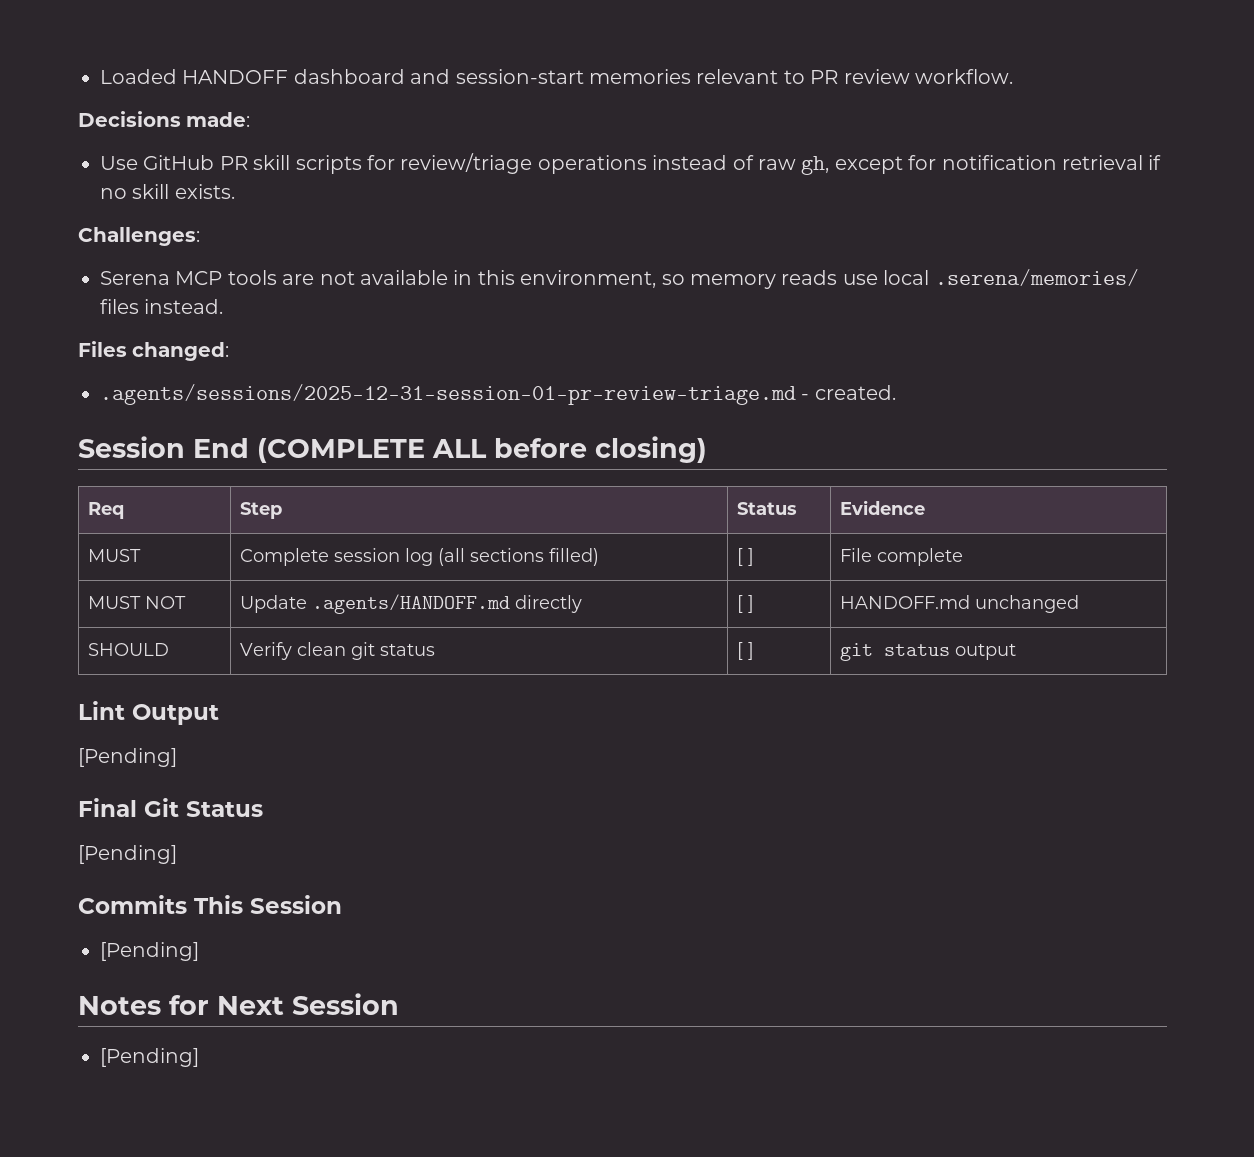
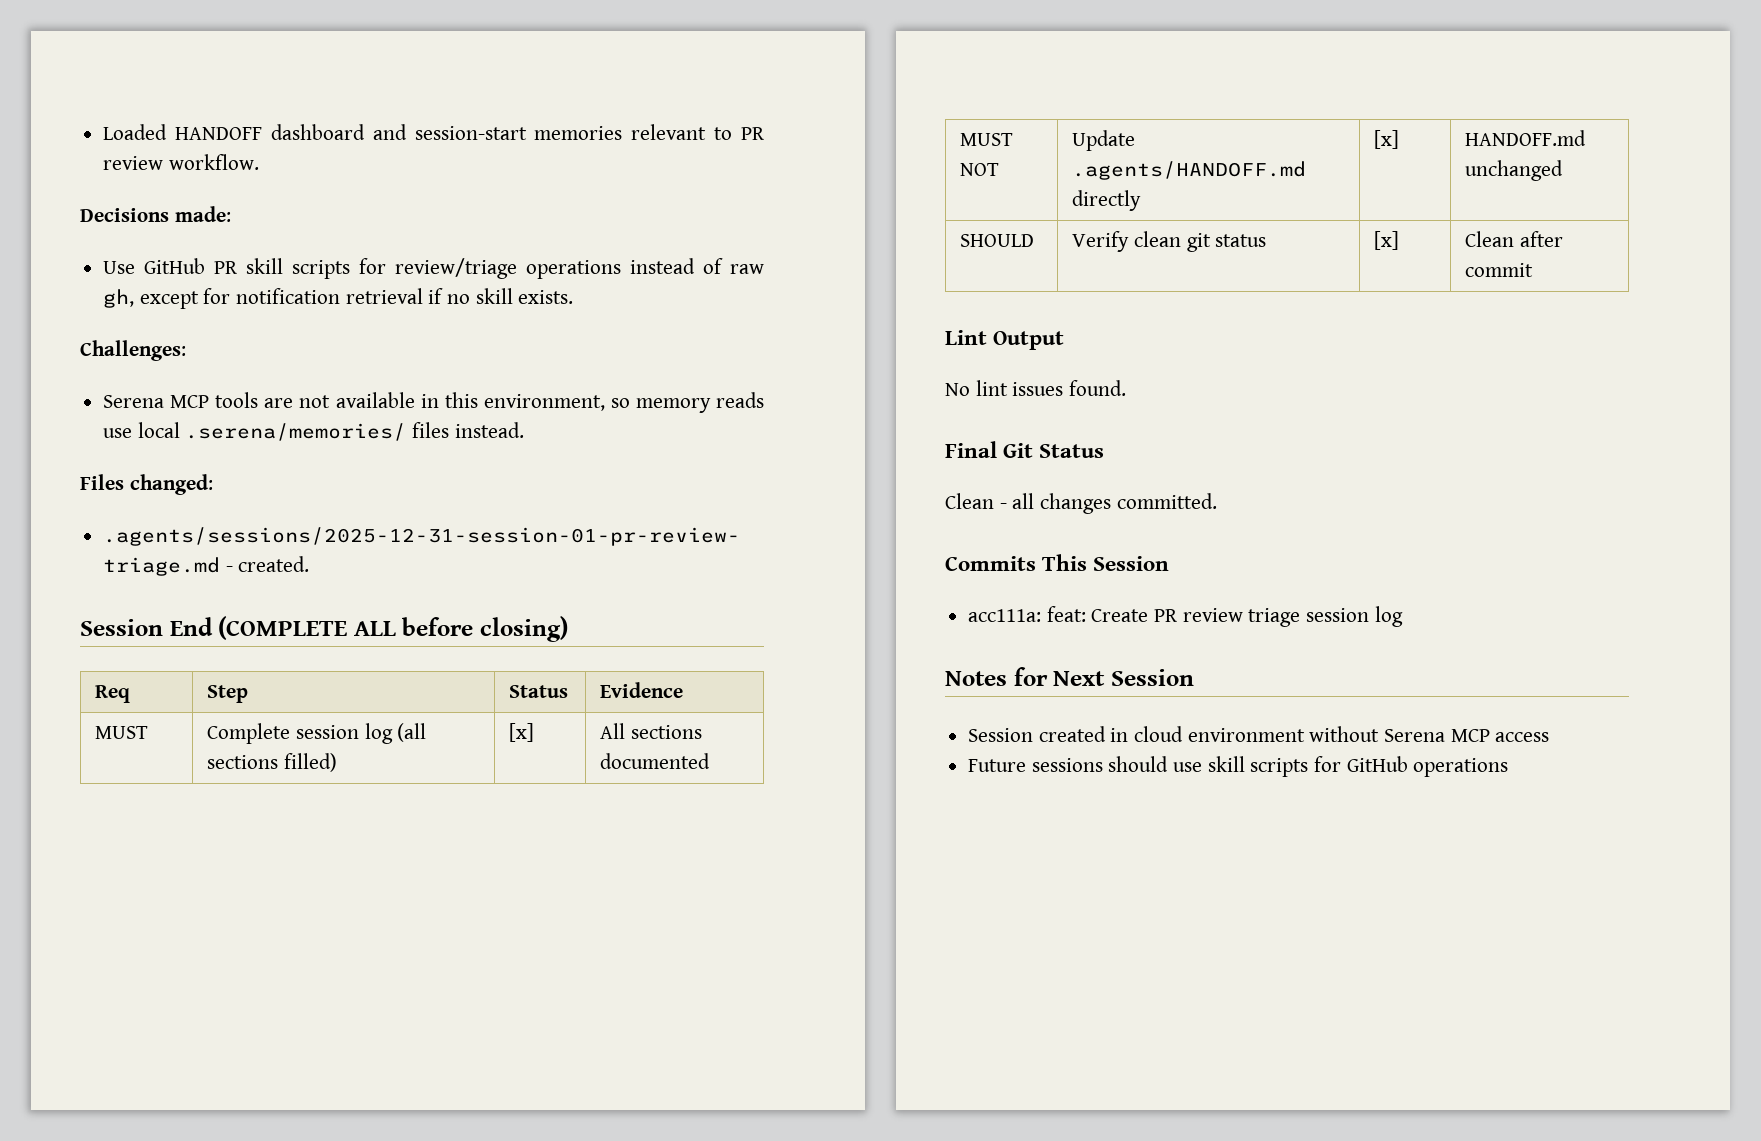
[736,548,754,566] [839,548,963,566] [ ] | File complete -> [509,723,535,742] [600,723,703,739] [600,753,711,769] [x] | All sections documented
[736,595,754,613] [ ] -> [1374,130,1400,149] [x]
[736,642,754,660] [839,643,1016,661] [78,701,219,725] [78,748,177,767] [78,798,263,817] [78,845,177,864] [78,895,342,914] [100,942,199,961] [78,993,399,1015] [100,1048,199,1067] [ ] | git status output // Lint Output // [Pending] // Final Git Status // [Pending] // Commits This Session // [Pending] // Notes for Next Session // [Pending] -> [1374,231,1400,250] [1465,231,1564,247] [1465,263,1534,277] [945,330,1065,350] [945,380,1127,396] [945,441,1105,458] [945,493,1217,514] [945,554,1170,571] [968,606,1403,627] [945,667,1194,686] [968,726,1550,742] [968,756,1509,777] [x] | Clean after commit // Lint Output // No lint issues found. // Final Git Status // Clean - all changes committed. // Commits This Session // acc111a: feat: Create PR review triage session log // Notes for Next Session // Session created in cloud environment without Serena MCP access // Future sessions should use skill scripts for GitHub operations

